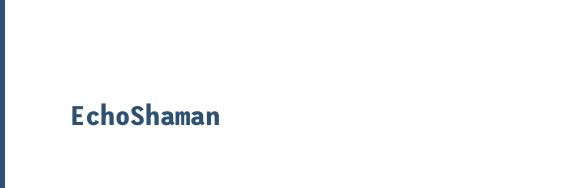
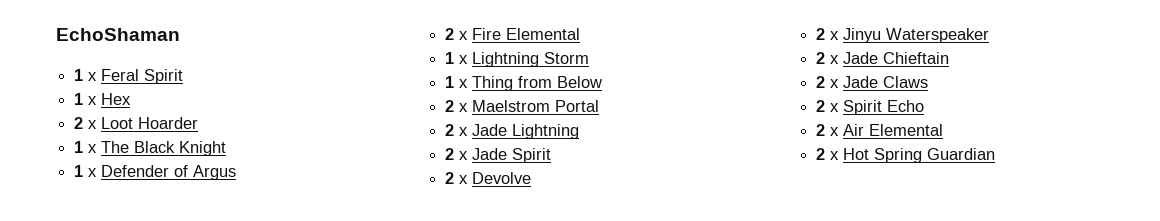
(220, 114) none -> [74,69,184,84] [74,93,132,105] [74,117,199,129] [74,141,227,156] [74,165,237,180] [445,28,581,40] [445,52,590,67] [445,76,603,91] [445,100,600,112] [445,124,580,139] [445,148,552,163] [445,172,532,184] [816,28,990,43] [816,52,950,64] [816,76,929,88] [816,100,925,115] [816,124,944,136] [816,148,996,163] // 1 x Feral Spirit // 1 x Hex // 2 x Loot Hoarder // 1 x The Black Knight // 1 x Defender of Argus // 2 x Fire Elemental // 1 x Lightning Storm // 1 x Thing from Below // 2 x Maelstrom Portal // 2 x Jade Lightning // 2 x Jade Spirit // 2 x Devolve // 2 x Jinyu Waterspeaker // 2 x Jade Chieftain // 2 x Jade Claws // 2 x Spirit Echo // 2 x Air Elemental // 2 x Hot Spring Guardian

